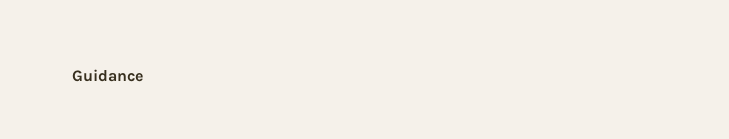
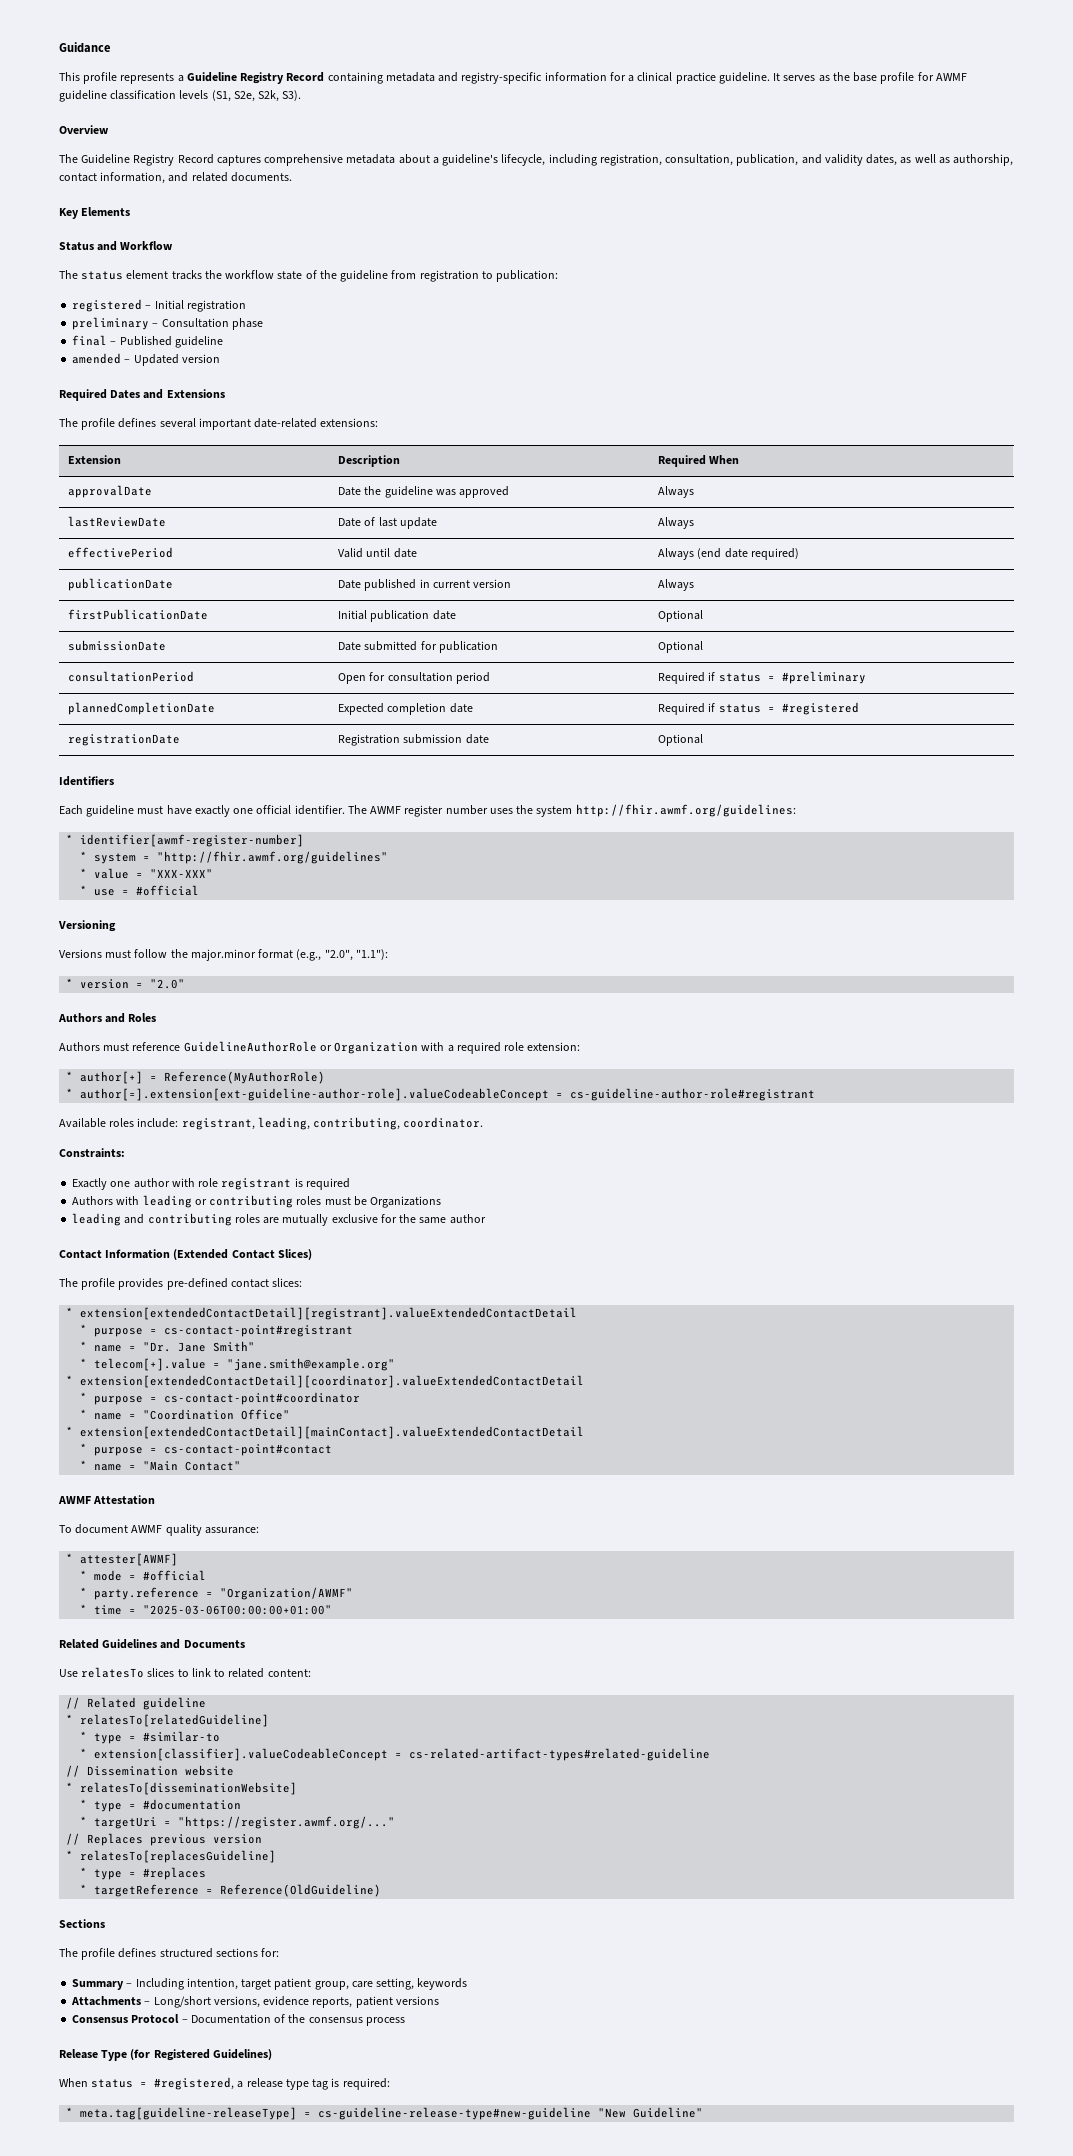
(143, 75) none -> [59,72,967,84] [59,90,302,102] [59,125,109,134] [59,154,1014,166] [59,172,292,184] [59,207,131,219] [59,241,174,251] [59,270,559,282] [72,299,246,312] [72,317,263,330] [72,335,223,348] [72,353,220,366] [59,389,225,401] [59,418,379,430] [68,455,122,464] [338,455,401,467] [658,455,740,467] [68,485,153,498] [338,486,510,498] [658,486,695,498] [68,516,167,527] [338,517,437,529] [658,517,695,529] [68,547,174,558] [338,548,417,558] [658,548,799,560] [68,578,174,591] [338,579,512,591] [658,579,695,591] [68,609,209,620] [338,610,456,622] [658,610,704,622] [68,640,167,651] [338,641,498,653] [658,641,704,653] [68,671,195,682] [338,672,490,684] [658,671,866,684] [68,702,216,715] [338,703,473,715] [658,702,859,715] [68,734,181,746] [338,734,489,746] [658,734,704,746] [59,776,114,786] [59,804,796,817] [66,834,305,847] [80,851,389,864] [80,868,214,879] [80,885,200,896] [58,920,116,932] [59,949,388,961] [66,978,186,989] [58,1013,157,1023] [59,1041,581,1054] [66,1071,326,1084] [66,1088,816,1101] [59,1117,484,1130] [59,1148,125,1158] [72,1178,350,1190] [72,1195,442,1208] [72,1213,486,1226] [59,1249,312,1260] [59,1278,303,1290] [66,1307,578,1320] [80,1324,354,1337] [80,1341,256,1352] [80,1358,396,1371] [66,1375,585,1388] [80,1392,361,1405] [80,1409,291,1420] [66,1426,585,1439] [80,1443,333,1456] [80,1460,242,1471] [58,1495,156,1505] [59,1524,259,1536] [66,1553,179,1566] [80,1570,207,1581] [80,1587,354,1600] [80,1604,333,1615] [59,1639,245,1649] [59,1667,311,1678] [66,1697,207,1710] [66,1714,270,1727] [80,1731,221,1744] [80,1748,711,1761] [66,1765,235,1777] [66,1782,298,1795] [80,1799,242,1812] [80,1816,396,1829] [66,1833,263,1846] [66,1850,277,1863] [80,1867,207,1880] [80,1884,382,1897] [59,1919,105,1928] [59,1948,280,1960] [72,1978,468,1990] [71,1996,439,2008] [72,2014,405,2026] [59,2049,272,2061] [59,2077,390,2090] [66,2107,704,2120] // This profile represents a Guideline Registry Record containing metadata and registry-specific information for a clinical practice guideline. It serves as the base profile for AWMF guideline classification levels (S1, S2e, S2k, S3). // Overview // The Guideline Registry Record captures comprehensive metadata about a guideline's lifecycle, including registration, consultation, publication, and validity dates, as well as authorship, contact information, and related documents. // Key Elements // Status and Workflow // The status element tracks the workflow state of the guideline from registration to publication: // registered – Initial registration // preliminary – Consultation phase // final – Published guideline // amended – Updated version // Required Dates and Extensions // The profile defines several important date-related extensions: // Extension | Description | Required When // approvalDate | Date the guideline was approved | Always // lastReviewDate | Date of last update | Always // effectivePeriod | Valid until date | Always (end date required) // publicationDate | Date published in current version | Always // firstPublicationDate | Initial publication date | Optional // submissionDate | Date submitted for publication | Optional // consultationPeriod | Open for consultation period | Required if status = #preliminary // plannedCompletionDate | Expected completion date | Required if status = #registered // registrationDate | Registration submission date | Optional // Identifiers // Each guideline must have exactly one official identifier. The AWMF register number uses the system http://fhir.awmf.org/guidelines: // * identifier[awmf-register-number] // * system = "http://fhir.awmf.org/guidelines" // * value = "XXX-XXX" // * use = #official // Versioning // Versions must follow the major.minor format (e.g., "2.0", "1.1"): // * version = "2.0" // Authors and Roles // Authors must reference GuidelineAuthorRole or Organization with a required role extension: // * author[+] = Reference(MyAuthorRole) // * author[=].extension[ext-guideline-author-role].valueCodeableConcept = cs-guideline-author-role#registrant // Available roles include: registrant, leading, contributing, coordinator. // Constraints: // Exactly one author with role registrant is required // Authors with leading or contributing roles must be Organizations // leading and contributing roles are mutually exclusive for the same author // Contact Information (Extended Contact Slices) // The profile provides pre-defined contact slices: // * extension[extendedContactDetail][registrant].valueExtendedContactDetail // * purpose = cs-contact-point#registrant // * name = "Dr. Jane Smith" // * telecom[+].value = "jane.smith@example.org" // * extension[extendedContactDetail][coordinator].valueExtendedContactDetail // * purpose = cs-contact-point#coordinator // * name = "Coordination Office" // * extension[extendedContactDetail][mainContact].valueExtendedContactDetail // * purpose = cs-contact-point#contact // * name = "Main Contact" // AWMF Attestation // To document AWMF quality assurance: // * attester[AWMF] // * mode = #official // * party.reference = "Organization/AWMF" // * time = "2025-03-06T00:00:00+01:00" // Related Guidelines and Documents // Use relatesTo slices to link to related content: // // Related guideline // * relatesTo[relatedGuideline] // * type = #similar-to // * extension[classifier].valueCodeableConcept = cs-related-artifact-types#related-guideline // // Dissemination website // * relatesTo[disseminationWebsite] // * type = #documentation // * targetUri = "https://register.awmf.org/..." // // Replaces previous version // * relatesTo[replacesGuideline] // * type = #replaces // * targetReference = Reference(OldGuideline) // Sections // The profile defines structured sections for: // Summary – Including intention, target patient group, care setting, keywords // Attachments – Long/short versions, evidence reports, patient versions // Consensus Protocol – Documentation of the consensus process // Release Type (for Registered Guidelines) // When status = #registered, a release type tag is required: // * meta.tag[guideline-releaseType] = cs-guideline-release-type#new-guideline "New Guideline"

